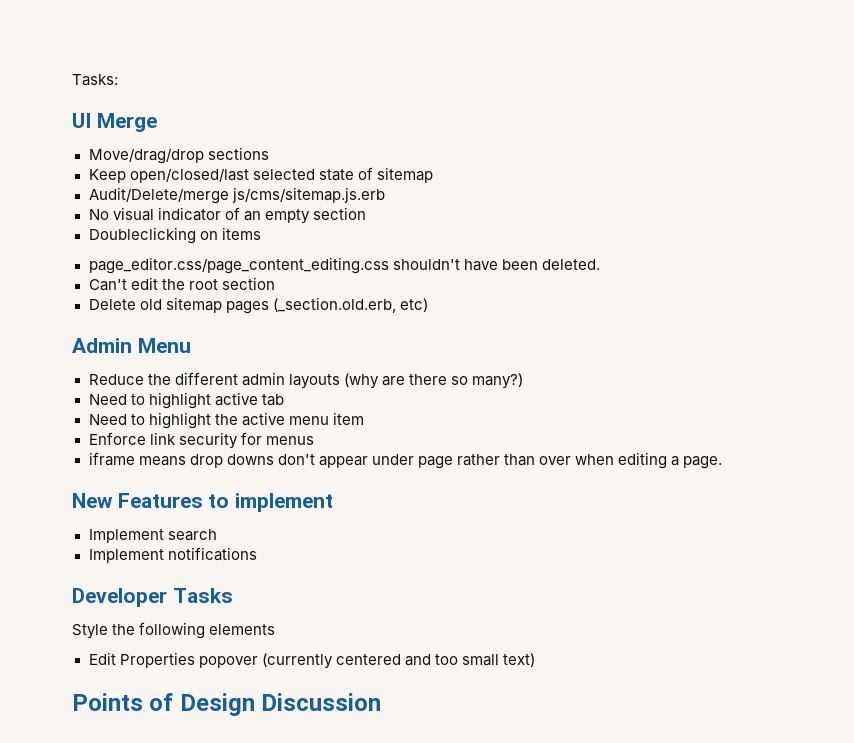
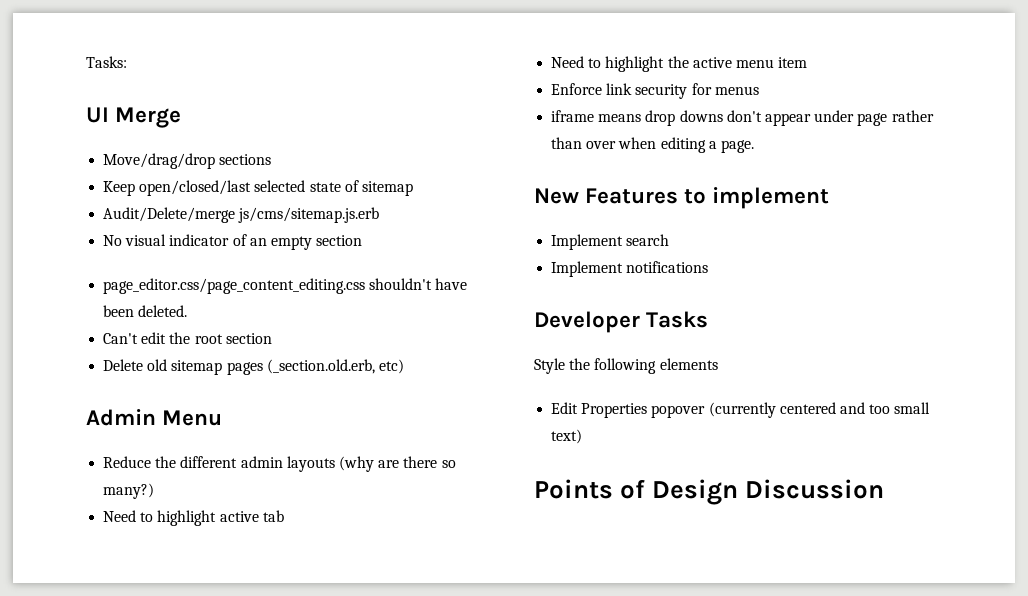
[88,227,261,244] // Doubleclicking on items -> (363, 240) none

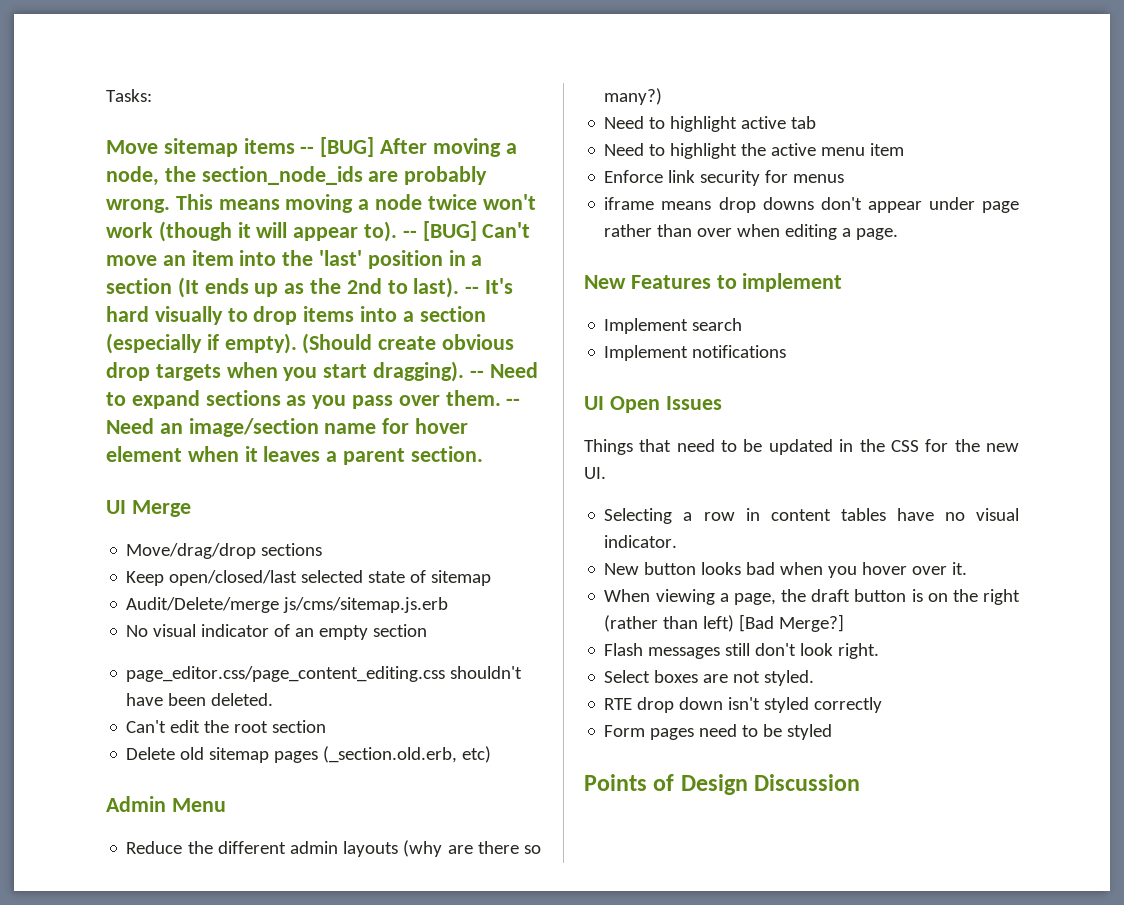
(127, 62) none -> [106,137,517,157] [106,166,488,186] [106,194,536,213] [106,221,531,242] [106,250,483,269] [106,277,514,298] [106,306,486,325] [106,333,515,354] [106,361,538,382] [106,390,521,409] [106,418,469,437] [106,446,483,465] // Move sitemap items -- [BUG] After moving a node, the section_node_ids are probably wrong. This means moving a node twice won't work (though it will appear to). -- [BUG] Can't move an item into the 'last' position in a section (It ends up as the 2nd to last). -- It's hard visually to drop items into a section (especially if empty). (Should create obvious drop targets when you start dragging). -- Need to expand sections as you pass over them. -- Need an image/section name for hover element when it leaves a parent section.
[534,311,709,333] [534,358,718,374] [551,402,931,418] [551,429,583,444] Developer Tasks // Style the following elements // Edit Properties popover (currently centered and too small text) -> [584,396,722,413] [584,439,1020,455] [584,467,606,479] [604,508,1019,524] [604,535,678,548] [604,562,968,578] [604,589,1020,605] [604,614,845,632] [604,643,880,659] [604,670,815,686] [604,697,883,713] [604,724,833,740] UI Open Issues // Things that need to be updated in the CSS for the new UI. // Selecting a row in content tables have no visual indicator. // New button looks bad when you hover over it. // When viewing a page, the draft button is on the right (rather than left) [Bad Merge?] // Flash messages still don't look right. // Select boxes are not styled. // RTE drop down isn't styled correctly // Form pages need to be styled

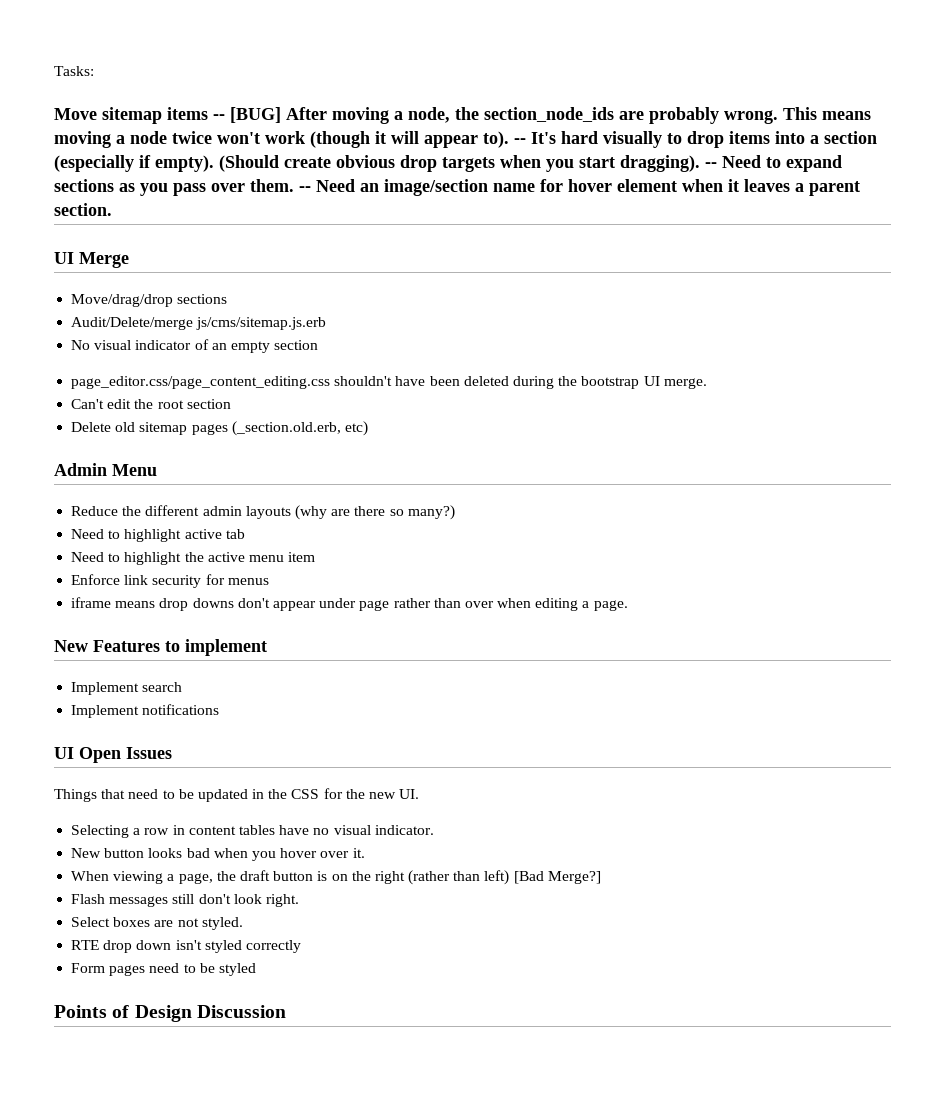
[422,221,531,241] [106,250,483,269] [106,277,480,298] [BUG] Can't move an item into the 'last' position in a section (It ends up as the 2nd to last). -- -> (526, 141) none
[126,570,492,586] // Keep open/closed/last selected state of sitemap -> (228, 299) none
[211,693,274,706] deleted. -> [463,376,707,389] deleted during the bootstrap UI merge.

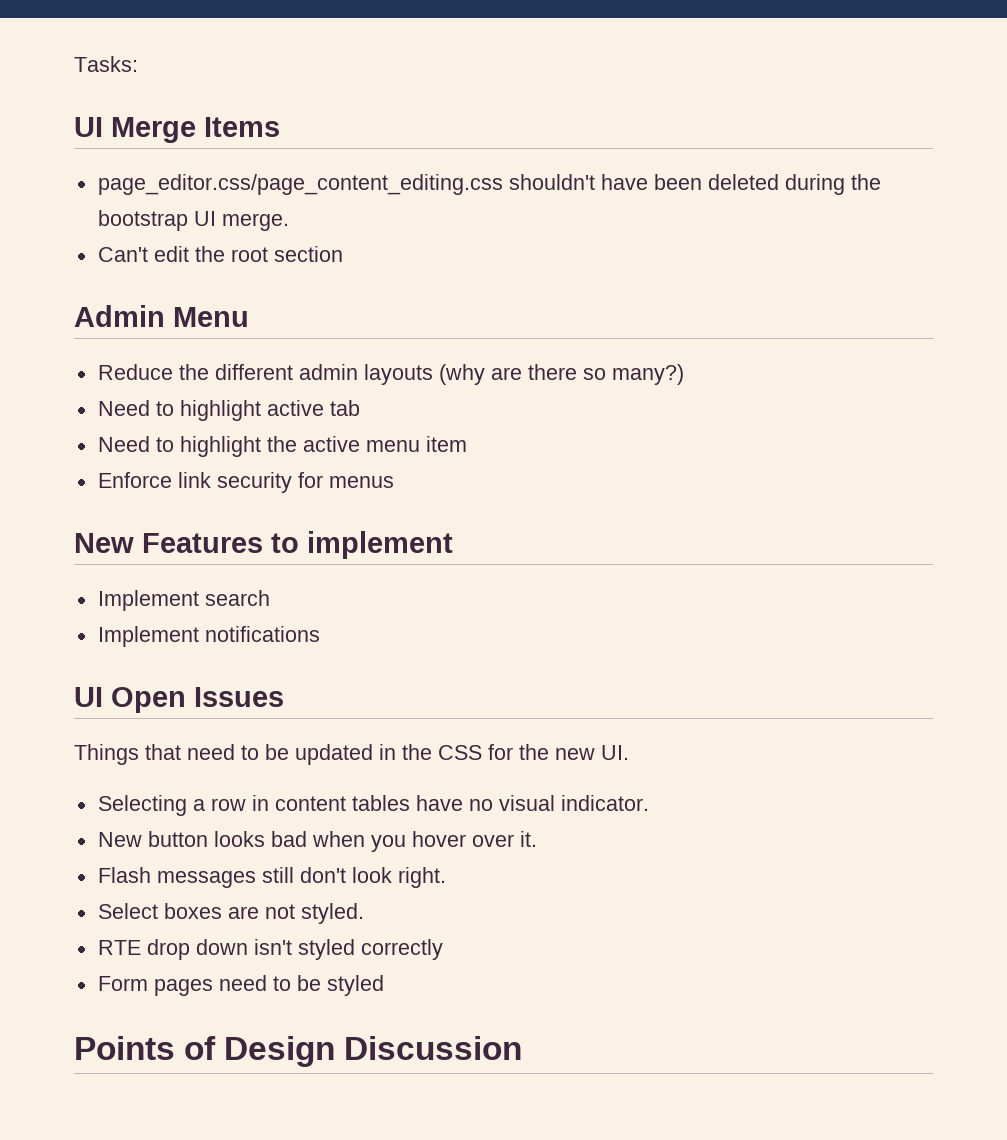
[54,107,871,124] [54,131,877,148] [54,155,842,172] [54,179,860,196] [54,203,112,216] [54,252,129,268] [71,294,228,307] [71,317,327,330] [71,339,319,353] Move sitemap items -- [BUG] After moving a node, the section_node_ids are probably wrong. This means moving a node twice won't work (though it will appear to). -- It's hard visually to drop items into a section (especially if empty). (Should create obvious drop targets when you start dragging). -- Need to expand sections as you pass over them. -- Need an image/section name for hover element when it leaves a parent section. // UI Merge // Move/drag/drop sections // Audit/Delete/merge js/cms/sitemap.js.erb // No visual indicator of an empty section -> [74,117,280,143] UI Merge Items
[71,421,368,436] // Delete old sitemap pages (_section.old.erb, etc) -> (343, 254) none
[71,597,628,611] // iframe means drop downs don't appear under page rather than over when editing a page. -> (394, 482) none
[71,870,601,885] // When viewing a page, the draft button is on the right (rather than left) [Bad Merge?] -> (537, 839) none

